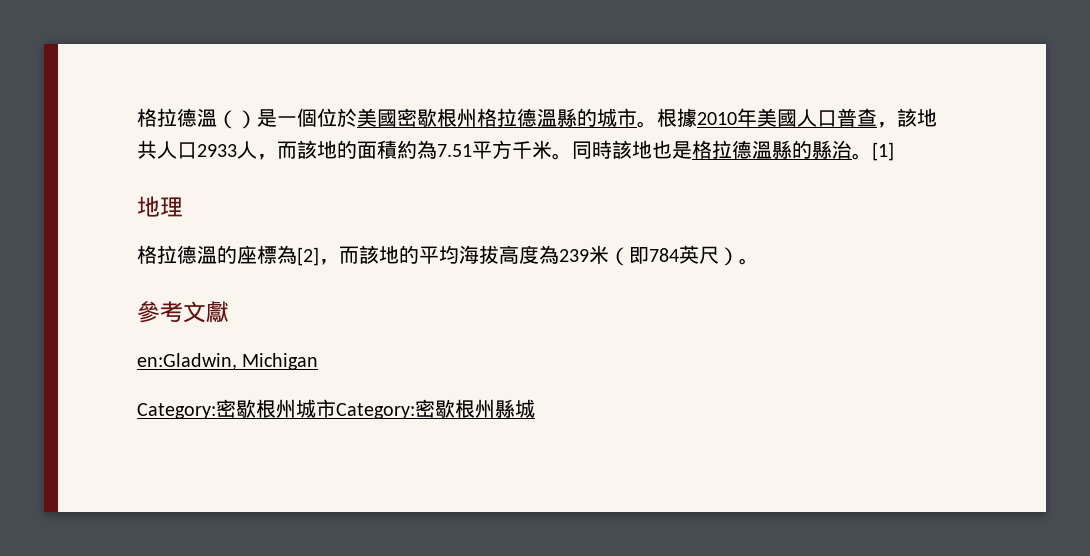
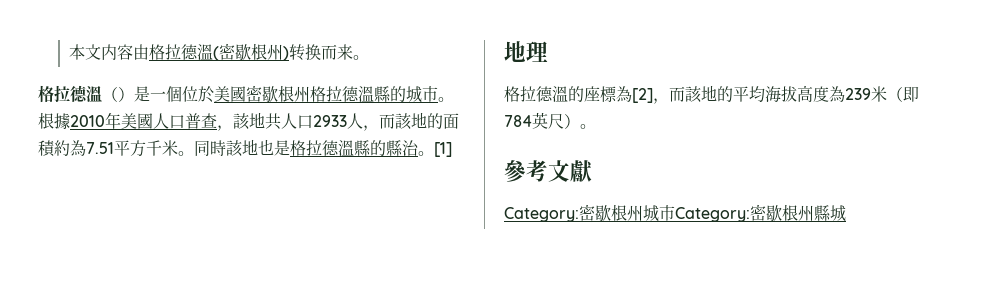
(137, 117) none -> [68,43,369,61] 本文内容由格拉德溫(密歇根州)转换而来。 //
[137,353,319,370] // en:Gladwin, Michigan -> (593, 171) none

